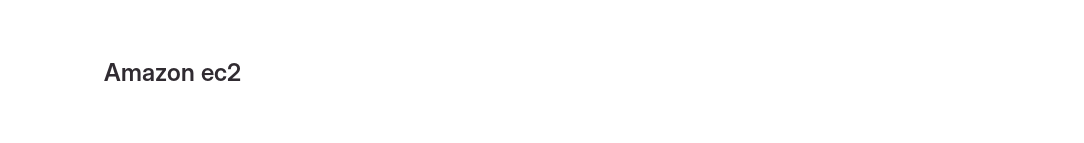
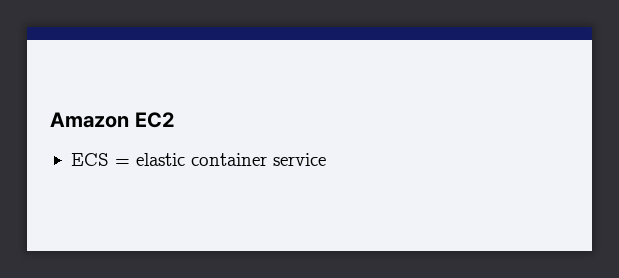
[201,63,242,81] ec2 -> [134,112,175,128] [70,153,326,166] EC2 // ECS = elastic container service

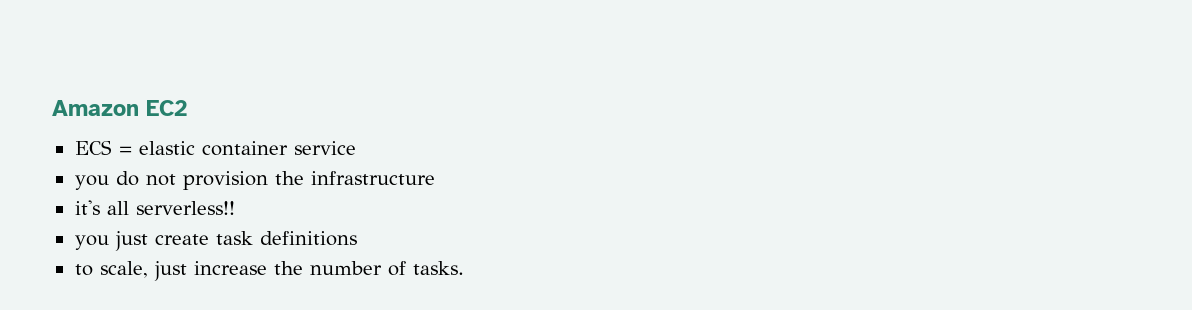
(326, 159) none -> [74,171,435,190] [74,200,235,215] [74,231,357,251] [74,261,464,281] // you do not provision the infrastructure // it's all serverless!! // you just create task definitions // to scale, just increase the number of tasks.

